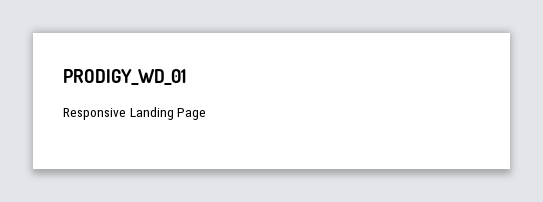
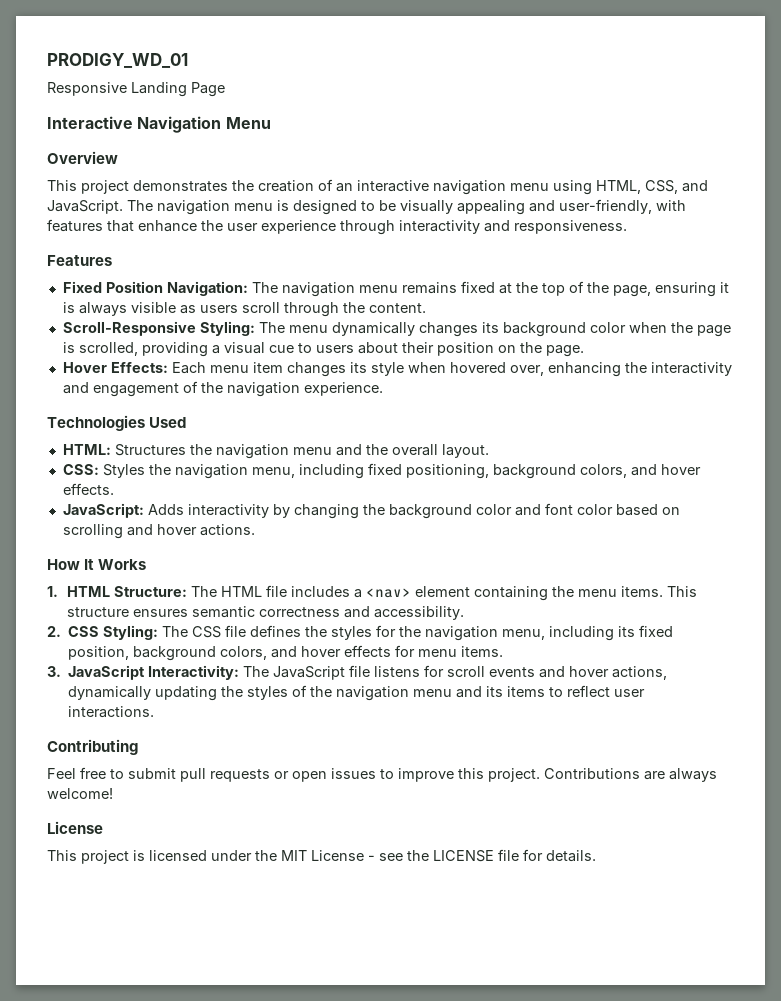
(207, 114) none -> [47,116,271,133] [47,151,118,164] [47,179,708,195] [47,199,686,215] [47,219,627,235] [47,255,112,266] [62,281,729,297] [62,302,426,317] [62,321,731,337] [62,342,584,357] [62,362,732,377] [62,381,383,397] [47,415,187,431] [62,444,489,459] [62,463,701,479] [62,483,114,495] [62,503,680,519] [62,524,255,539] [47,559,147,570] [47,585,698,601] [67,606,465,620] [47,625,674,641] [68,645,504,661] [47,665,668,680] [68,685,646,701] [68,706,155,718] [47,739,138,755] [47,767,717,782] [47,788,113,799] [47,821,103,834] [47,849,596,864] // Interactive Navigation Menu // Overview // This project demonstrates the creation of an interactive navigation menu using HTML, CSS, and JavaScript. The navigation menu is designed to be visually appealing and user-friendly, with features that enhance the user experience through interactivity and responsiveness. // Features // Fixed Position Navigation: The navigation menu remains fixed at the top of the page, ensuring it is always visible as users scroll through the content. // Scroll-Responsive Styling: The menu dynamically changes its background color when the page is scrolled, providing a visual cue to users about their position on the page. // Hover Effects: Each menu item changes its style when hovered over, enhancing the interactivity and engagement of the navigation experience. // Technologies Used // HTML: Structures the navigation menu and the overall layout. // CSS: Styles the navigation menu, including fixed positioning, background colors, and hover effects. // JavaScript: Adds interactivity by changing the background color and font color based on scrolling and hover actions. // How It Works // 1. HTML Structure: The HTML file includes a <nav> element containing the menu items. This structure ensures semantic correctness and accessibility. // 2. CSS Styling: The CSS file defines the styles for the navigation menu, including its fixed position, background colors, and hover effects for menu items. // 3. JavaScript Interactivity: The JavaScript file listens for scroll events and hover actions, dynamically updating the styles of the navigation menu and its items to reflect user interactions. // Contributing // Feel free to submit pull requests or open issues to improve this project. Contributions are always welcome! // License // This project is licensed under the MIT License - see the LICENSE file for details.

